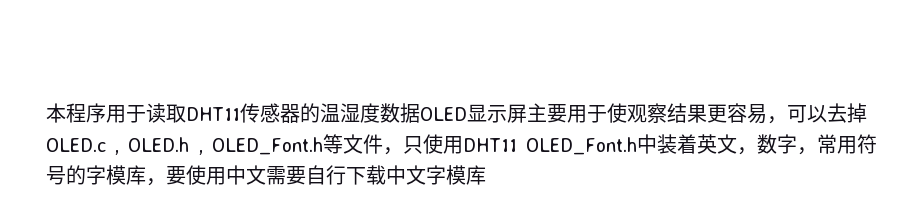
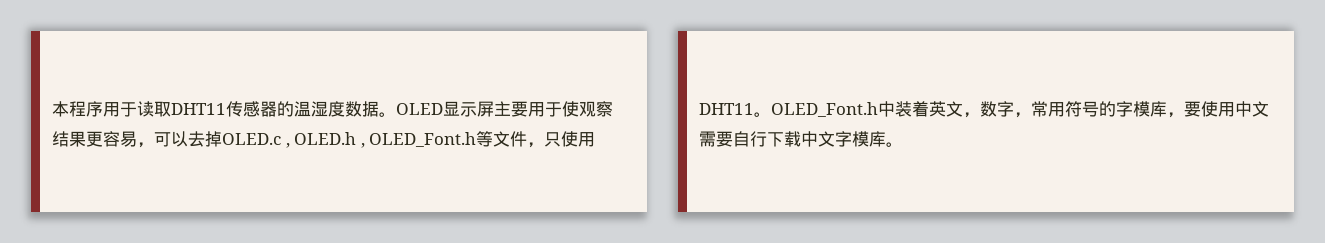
(420, 113) none -> [379,112,396,117] 。
(517, 145) none -> [754,112,771,117] 。
(486, 175) none -> [886,142,903,147] 。

